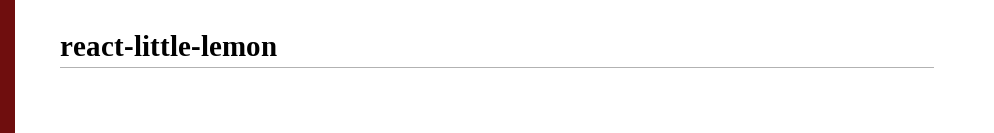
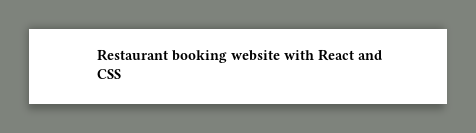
[60,35,277,56] react-little-lemon -> [97,49,382,63] [97,69,121,79] Restaurant booking website with React and CSS

